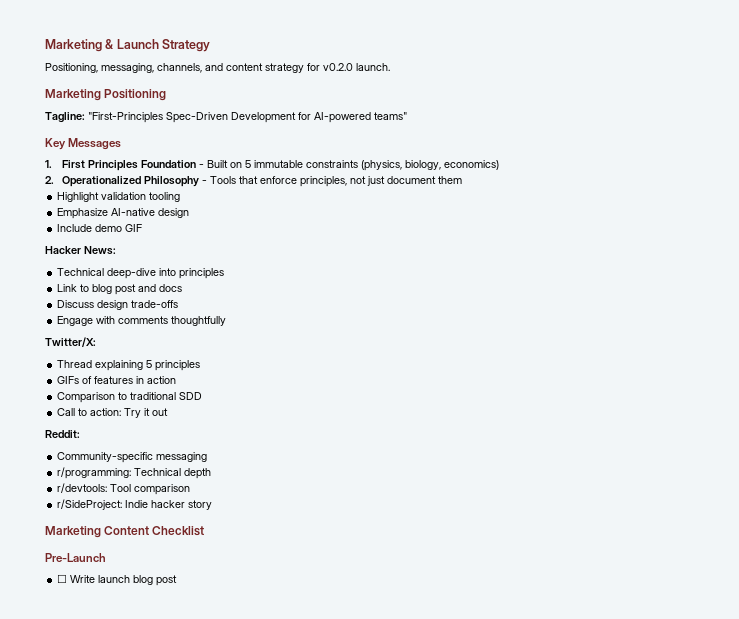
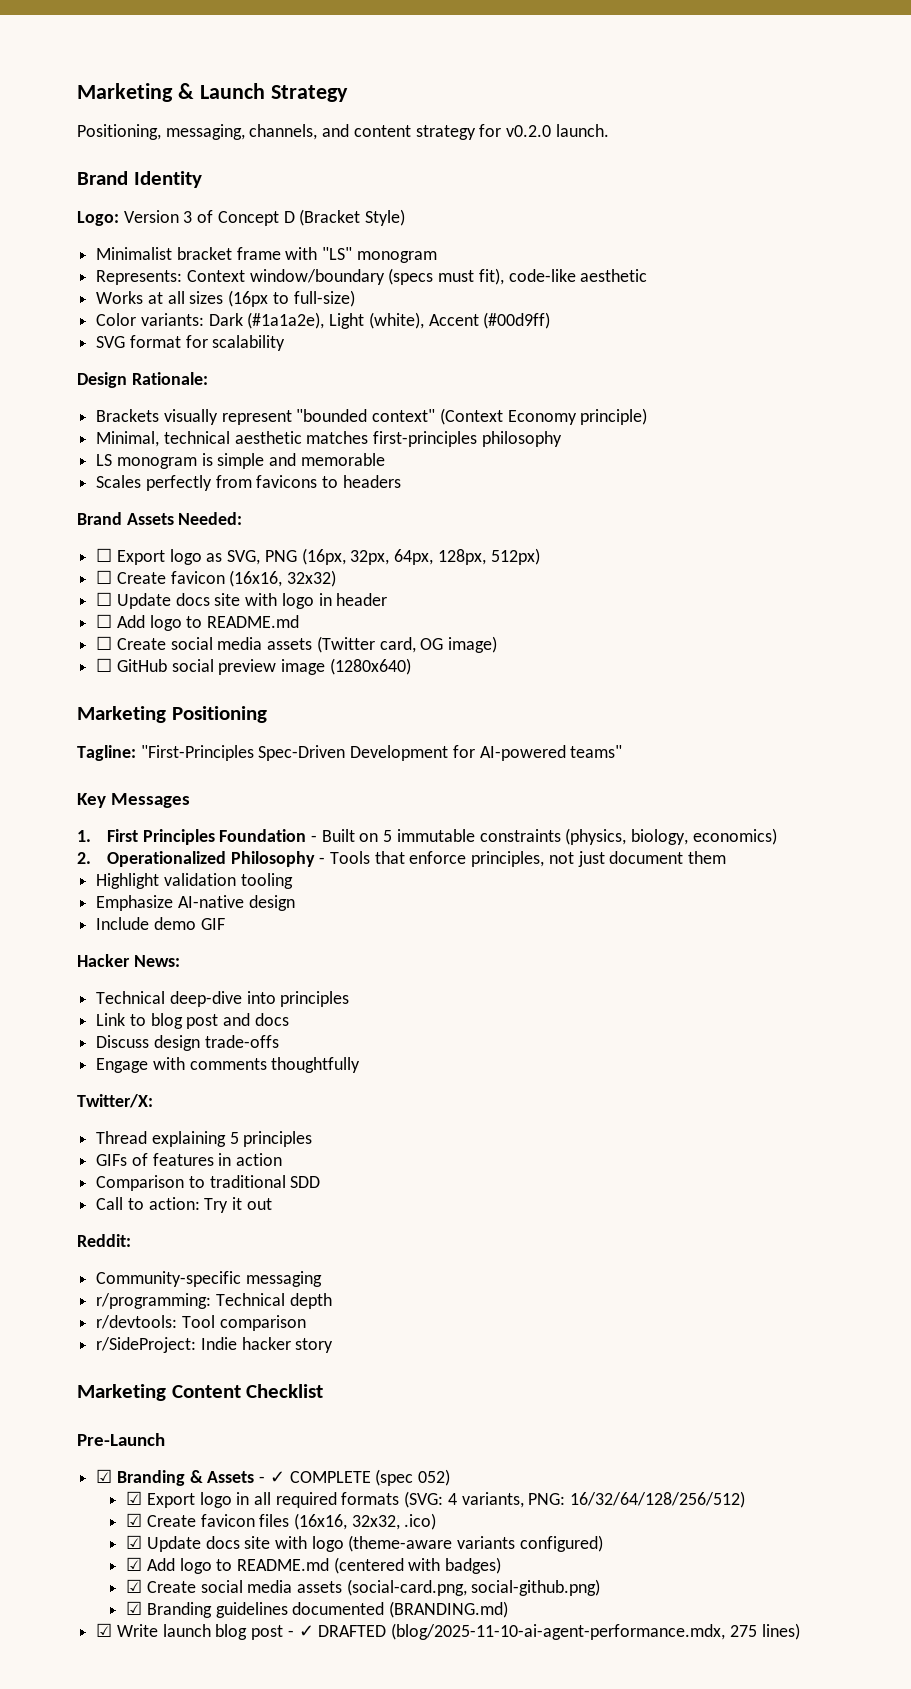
(390, 67) none -> [77,171,202,188] [77,209,406,226] [96,247,437,263] [96,268,648,285] [96,290,355,307] [96,312,551,329] [96,335,286,351] [77,372,208,388] [96,408,648,425] [96,431,562,447] [96,453,385,469] [96,475,401,491] [77,512,243,525] [96,548,540,565] [96,570,337,587] [96,592,388,609] [96,614,300,631] [96,636,498,653] [96,658,411,675] // Brand Identity // Logo: Version 3 of Concept D (Bracket Style) // Minimalist bracket frame with "LS" monogram // Represents: Context window/boundary (specs must fit), code-like aesthetic // Works at all sizes (16px to full-size) // Color variants: Dark (#1a1a2e), Light (white), Accent (#00d9ff) // SVG format for scalability // Design Rationale: // Brackets visually represent "bounded context" (Context Economy principle) // Minimal, technical aesthetic matches first-principles philosophy // LS monogram is simple and memorable // Scales perfectly from favicons to headers // Brand Assets Needed: // ☐ Export logo as SVG, PNG (16px, 32px, 64px, 128px, 512px) // ☐ Create favicon (16x16, 32x32) // ☐ Update docs site with logo in header // ☐ Add logo to README.md // ☐ Create social media assets (Twitter card, OG image) // ☐ GitHub social preview image (1280x640)
[57,574,178,586] ☐ Write launch blog post -> [96,1469,451,1486] [126,1491,746,1508] [126,1513,437,1530] [126,1535,603,1552] [126,1557,502,1574] [126,1579,601,1596] [126,1601,508,1618] [96,1623,800,1640] ☑ Branding & Assets - ✓ COMPLETE (spec 052) // ☑ Export logo in all required formats (SVG: 4 variants, PNG: 16/32/64/128/256/512) // ☑ Create favicon files (16x16, 32x32, .ico) // ☑ Update docs site with logo (theme-aware variants configured) // ☑ Add logo to README.md (centered with badges) // ☑ Create social media assets (social-card.png, social-github.png) // ☑ Branding guidelines documented (BRANDING.md) // ☑ Write launch blog post - ✓ DRAFTED (blog/2025-11-10-ai-agent-performance.mdx, 275 lines)

